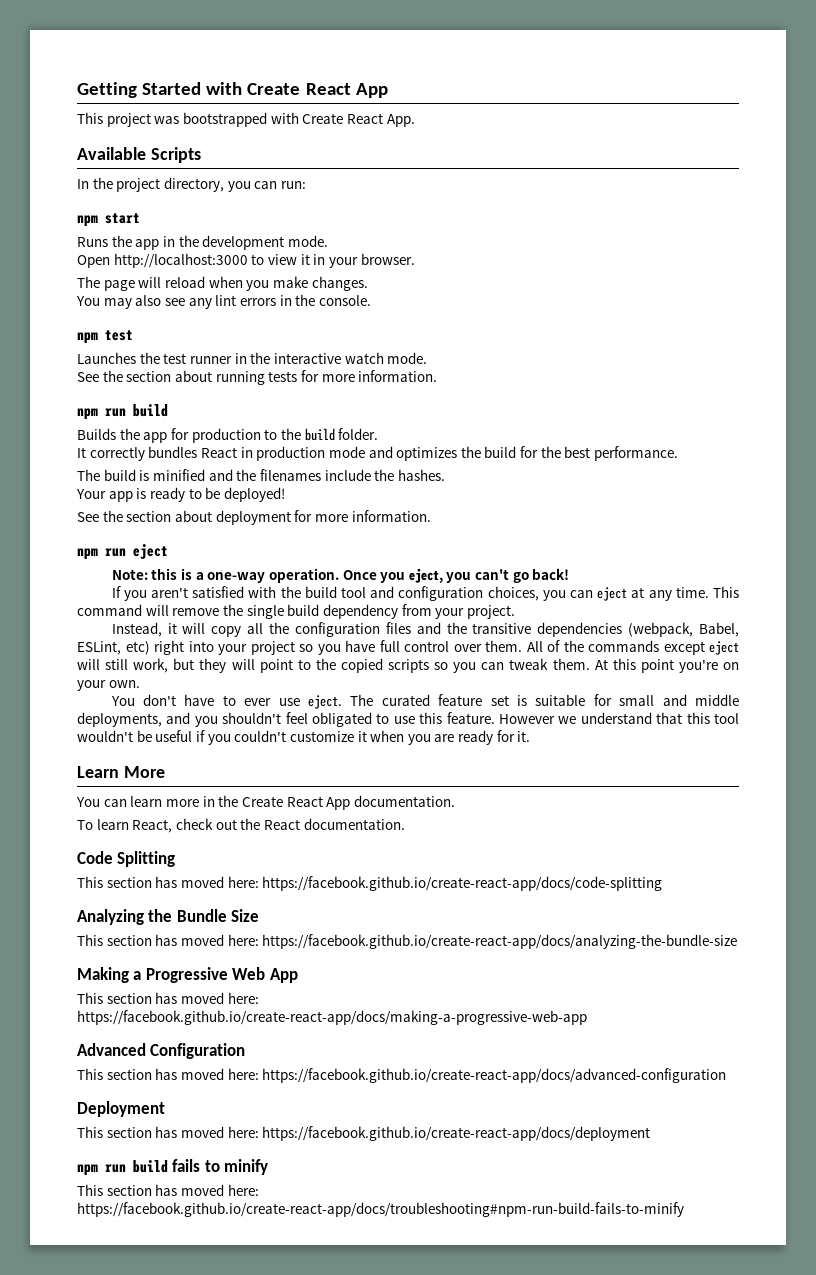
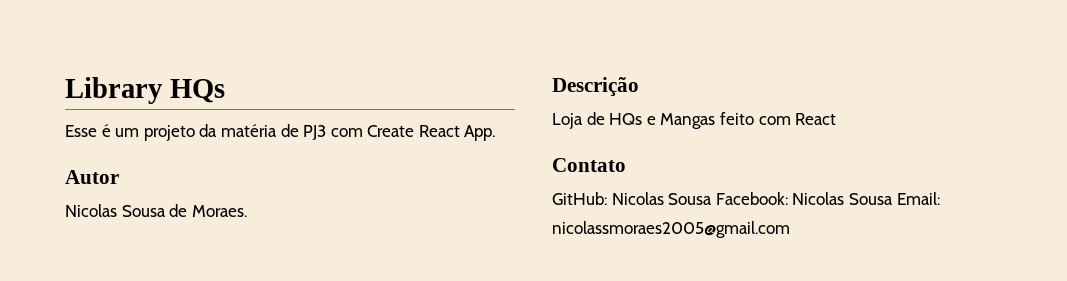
[77,82,388,98] [77,112,415,127] [77,147,201,163] [77,177,306,192] [77,213,140,227] [77,235,328,250] [77,253,415,268] [77,276,368,291] [76,294,371,309] [77,330,133,344] [77,352,428,364] [77,370,438,385] [77,404,168,420] [77,428,379,443] [77,446,679,461] [77,469,445,481] [76,487,285,502] [77,510,431,525] [77,544,168,560] [111,568,570,583] [111,586,739,601] [77,604,515,619] [111,622,739,637] [77,640,739,655] [77,658,740,673] [77,680,140,691] [110,694,739,709] [77,712,739,727] [77,730,531,745] [77,766,165,778] [76,795,455,810] [77,818,405,833] [77,851,176,867] [77,876,663,891] [77,909,260,925] [77,934,738,949] [77,967,298,983] [77,992,259,1004] [77,1010,587,1025] [77,1043,246,1059] [77,1068,727,1083] [77,1101,165,1117] [77,1126,651,1141] [77,1159,269,1176] [77,1184,259,1196] [77,1202,684,1217] Getting Started with Create React App // This project was bootstrapped with Create React App. // Available Scripts // In the project directory, you can run: // npm start // Runs the app in the development mode. // Open http://localhost:3000 to view it in your browser. // The page will reload when you make changes. // You may also see any lint errors in the console. // npm test // Launches the test runner in the interactive watch mode. // See the section about running tests for more information. // npm run build // Builds the app for production to the build folder. // It correctly bundles React in production mode and optimizes the build for the best performance. // The build is minified and the filenames include the hashes. // Your app is ready to be deployed! // See the section about deployment for more information. // npm run eject // Note: this is a one-way operation. Once you eject, you can't go back! // If you aren't satisfied with the build tool and configuration choices, you can eject at any time. This command will remove the single build dependency from your project. // Instead, it will copy all the configuration files and the transitive dependencies (webpack, Babel, ESLint, etc) right into your project so you have full control over them. All of the commands except eject will still work, but they will point to the copied scripts so you can tweak them. At this point you're on your own. // You don't have to ever use eject. The curated feature set is suitable for small and middle deployments, and you shouldn't feel obligated to use this feature. However we understand that this tool wouldn't be useful if you couldn't customize it when you are ready for it. // Learn More // You can learn more in the Create React App documentation. // To learn React, check out the React documentation. // Code Splitting // This section has moved here: https://facebook.github.io/create-react-app/docs/code-splitting // Analyzing the Bundle Size // This section has moved here: https://facebook.github.io/create-react-app/docs/analyzing-the-bundle-size // Making a Progressive Web App // This section has moved here: https://facebook.github.io/create-react-app/docs/making-a-progressive-web-app // Advanced Configuration // This section has moved here: https://facebook.github.io/create-react-app/docs/advanced-configuration // Deployment // This section has moved here: https://facebook.github.io/create-react-app/docs/deployment // npm run build fails to minify // This section has moved here: https://facebook.github.io/create-react-app/docs/troubleshooting#npm-run-build-fails-to-minify -> [65,77,225,104] [65,124,496,141] [65,170,119,184] [65,204,247,217] [552,77,639,97] [552,112,837,129] [552,158,626,172] [552,192,940,205] [552,221,790,238] Library HQs // Esse é um projeto da matéria de PJ3 com Create React App. // Autor // Nicolas Sousa de Moraes. // Descrição // Loja de HQs e Mangas feito com React // Contato // GitHub: Nicolas Sousa Facebook: Nicolas Sousa Email: nicolassmoraes2005@gmail.com

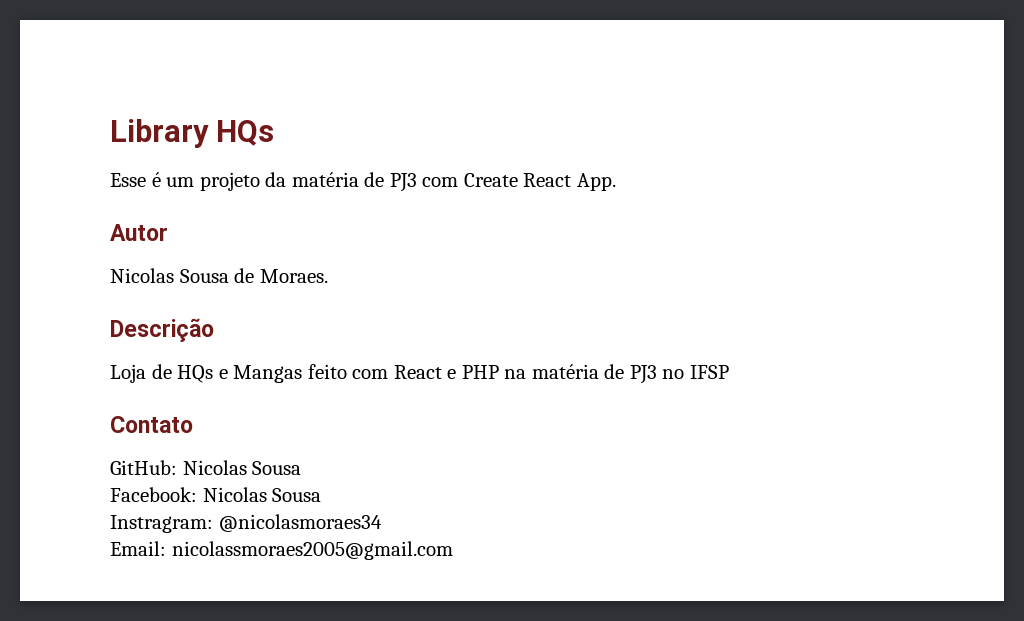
(837, 119) none -> [447,364,730,384] e PHP na matéria de PJ3 no IFSP
(713, 199) none -> (302, 468) //
(893, 199) none -> [110,514,382,533] // Instragram: @nicolasmoraes34 //

